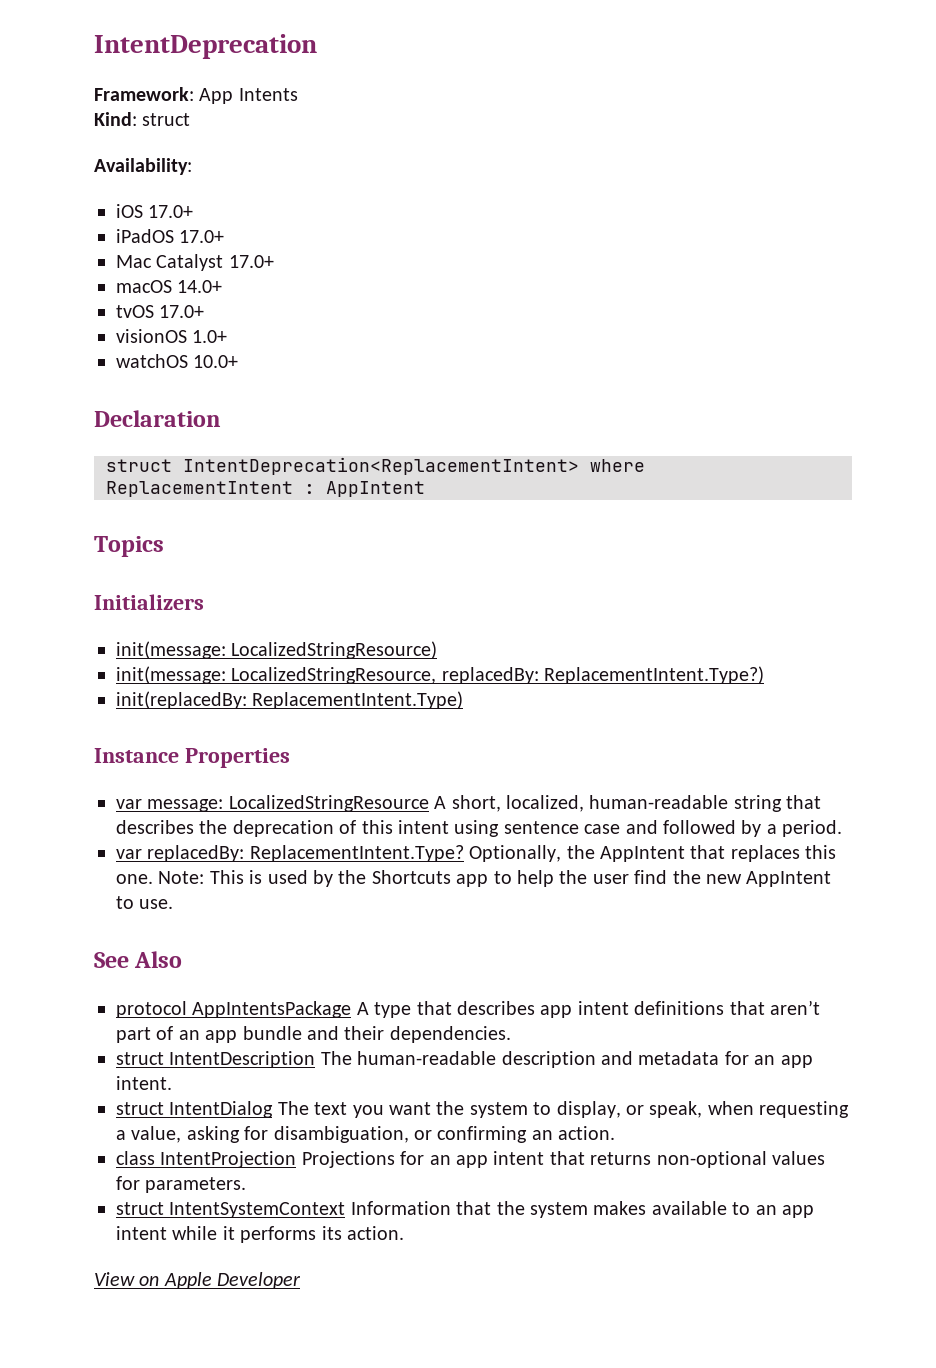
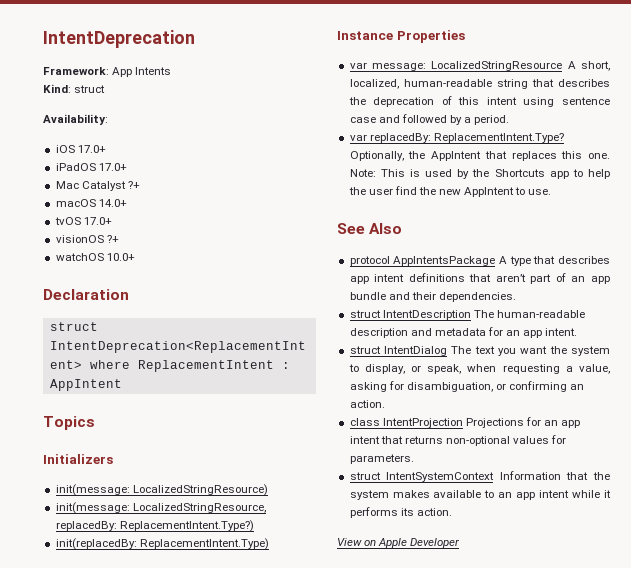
[228,255,274,268] 17.0+ -> [127,181,140,189] ?+
[192,330,228,343] 1.0+ -> [106,235,119,243] ?+

